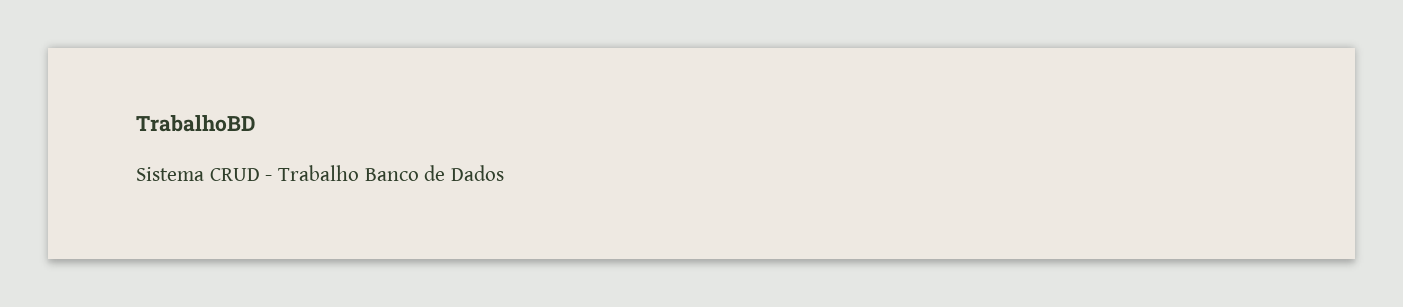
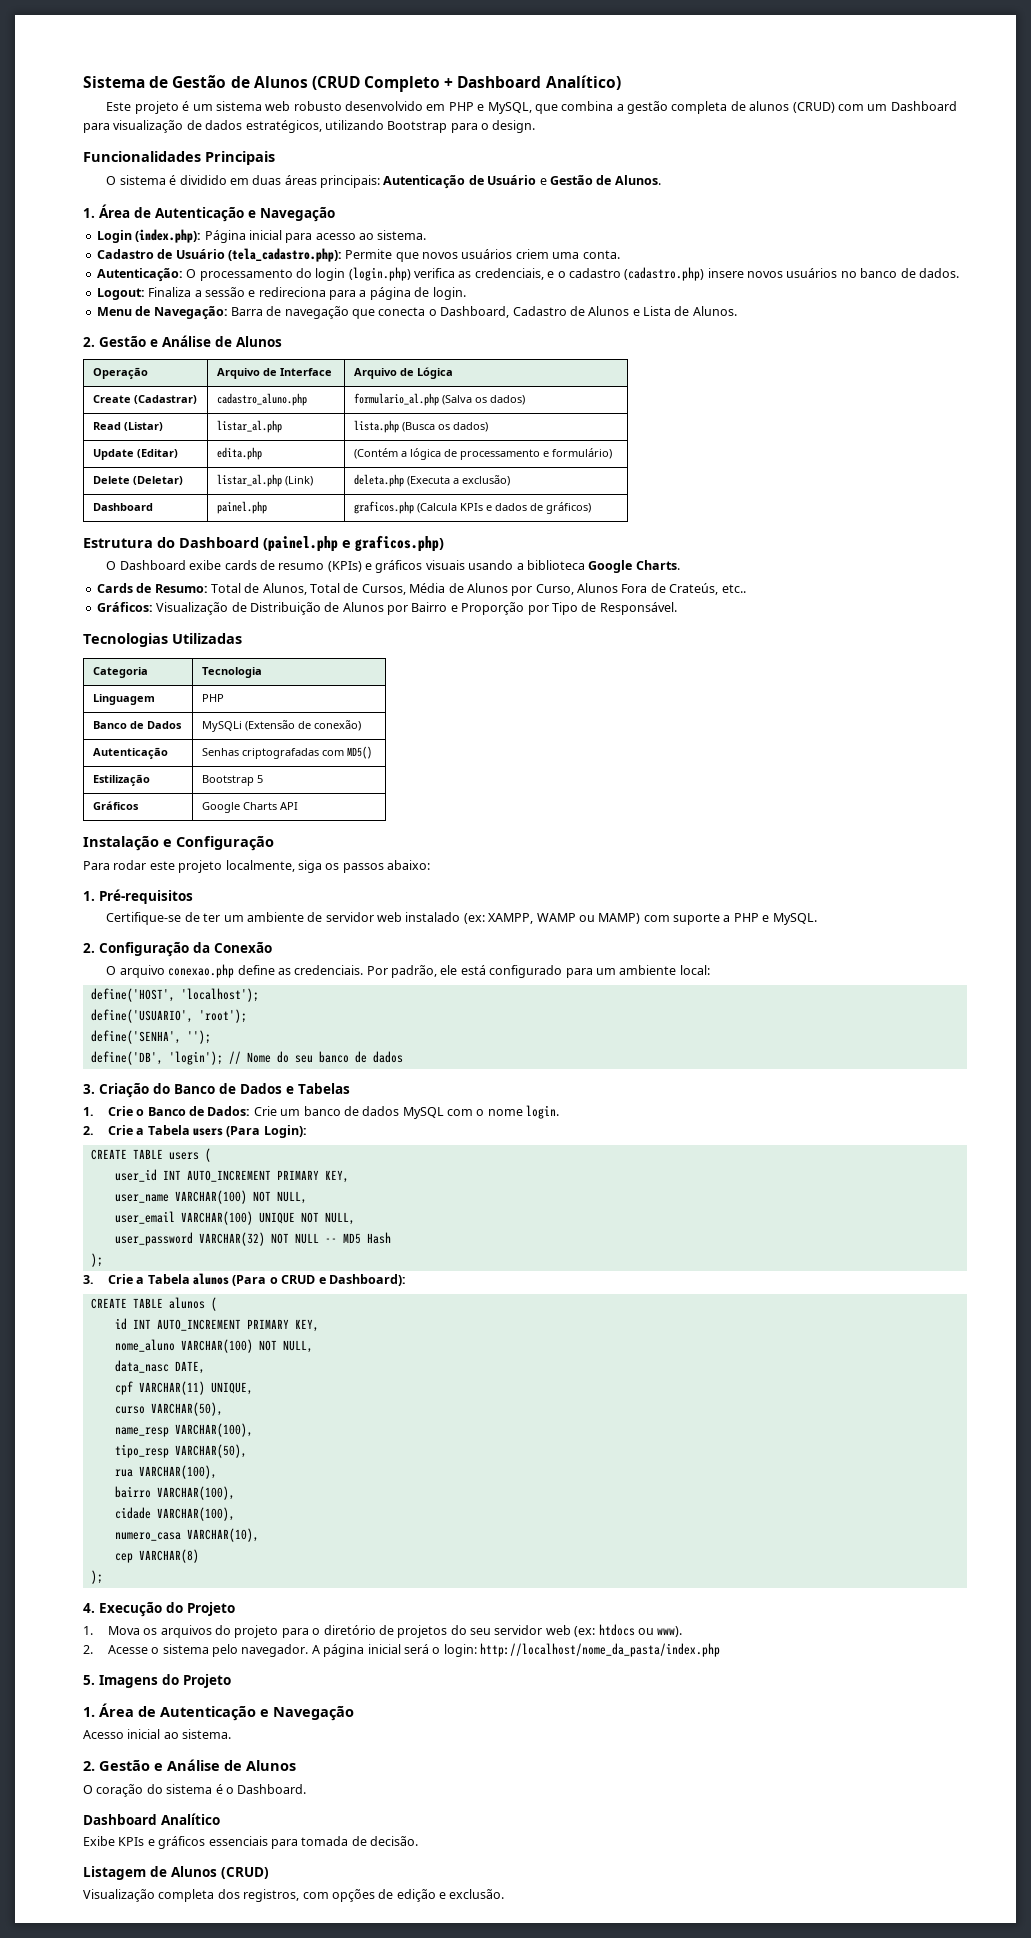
[136,115,255,132] [136,165,505,181] TrabalhoBD // Sistema CRUD - Trabalho Banco de Dados -> [83,75,621,92] [106,101,957,114] [83,120,536,133] [83,151,275,165] [106,175,661,189] [83,204,335,222] [96,229,427,243] [96,248,620,262] [96,267,959,282] [96,287,466,300] [96,306,737,320] [83,335,282,347] [92,367,148,379] [216,368,332,379] [353,367,453,379] [92,395,197,404] [216,393,307,406] [353,393,525,406] [92,422,163,431] [216,420,282,433] [353,420,488,433] [92,449,178,460] [216,447,262,460] [353,448,612,460] [92,476,183,485] [216,474,313,487] [353,474,510,487] [92,503,153,511] [216,501,267,514] [353,501,591,514] [83,535,444,552] [106,560,680,573] [96,583,746,596] [96,602,677,615] [83,633,242,647] [92,667,148,678] [201,667,262,678] [92,694,155,705] [201,694,224,702] [92,721,182,729] [201,720,361,732] [92,747,168,759] [201,746,372,759] [92,774,150,786] [201,775,263,786] [92,801,139,810] [201,802,298,813] [83,836,274,851] [83,860,430,873] [83,889,193,904] [106,912,817,925] [83,942,272,957] [106,964,710,978] [90,988,259,1002] [90,1009,247,1023] [90,1030,211,1044] [90,1051,403,1065] [83,1083,350,1098] [83,1105,560,1119] [83,1125,307,1138] [90,1148,211,1162] [114,1169,349,1183] [114,1190,307,1204] [114,1211,355,1225] [114,1232,391,1246] [90,1253,103,1267] [83,1273,406,1286] [90,1297,217,1311] [114,1318,319,1332] [114,1339,313,1353] [114,1360,205,1374] [114,1381,253,1395] [114,1402,223,1416] [114,1423,253,1437] [114,1444,247,1458] [114,1465,217,1479] [114,1486,235,1500] [114,1507,235,1521] [114,1528,259,1542] [114,1549,199,1563] [90,1570,103,1584] [83,1602,235,1617] [83,1624,683,1638] [83,1643,721,1657] [83,1674,231,1688] [83,1703,354,1721] [83,1729,232,1739] [83,1759,296,1771] [83,1784,307,1797] [83,1813,220,1825] [83,1836,418,1849] [83,1866,269,1880] [83,1889,505,1902] Sistema de Gestão de Alunos (CRUD Completo + Dashboard Analítico) // Este projeto é um sistema web robusto desenvolvido em PHP e MySQL, que combina a gestão completa de alunos (CRUD) com um Dashboard para visualização de dados estratégicos, utilizando Bootstrap para o design. // Funcionalidades Principais // O sistema é dividido em duas áreas principais: Autenticação de Usuário e Gestão de Alunos. // 1. Área de Autenticação e Navegação // Login (index.php): Página inicial para acesso ao sistema. // Cadastro de Usuário (tela_cadastro.php): Permite que novos usuários criem uma conta. // Autenticação: O processamento do login (login.php) verifica as credenciais, e o cadastro (cadastro.php) insere novos usuários no banco de dados. // Logout: Finaliza a sessão e redireciona para a página de login. // Menu de Navegação: Barra de navegação que conecta o Dashboard, Cadastro de Alunos e Lista de Alunos. // 2. Gestão e Análise de Alunos // Operação | Arquivo de Interface | Arquivo de Lógica // Create (Cadastrar) | cadastro_aluno.php | formulario_al.php (Salva os dados) // Read (Listar) | listar_al.php | lista.php (Busca os dados) // Update (Editar) | edita.php | (Contém a lógica de processamento e formulário) // Delete (Deletar) | listar_al.php (Link) | deleta.php (Executa a exclusão) // Dashboard | painel.php | graficos.php (Calcula KPIs e dados de gráficos) // Estrutura do Dashboard (painel.php e graficos.php) // O Dashboard exibe cards de resumo (KPIs) e gráficos visuais usando a biblioteca Google Charts. // Cards de Resumo: Total de Alunos, Total de Cursos, Média de Alunos por Curso, Alunos Fora de Crateús, etc.. // Gráficos: Visualização de Distribuição de Alunos por Bairro e Proporção por Tipo de Responsável. // Tecnologias Utilizadas // Categoria | Tecnologia // Linguagem | PHP // Banco de Dados | MySQLi (Extensão de conexão) // Autenticação | Senhas criptografadas com MD5() // Estilização | Bootstrap 5 // Gráficos | Google Charts API // Instalação e Configuração // Para rodar este projeto localmente, siga os passos abaixo: // 1. Pré-requisitos // Certifique-se de ter um ambiente de servidor web instalado (ex: XAMPP, WAMP ou MAMP) com suporte a PHP e MySQL. // 2. Configuração da Conexão // O arquivo conexao.php define as credenciais. Por padrão, ele está configurado para um ambiente local: // define('HOST', 'localhost'); // define('USUARIO', 'root'); // define('SENHA', ''); // define('DB', 'login'); // Nome do seu banco de dados // 3. Criação do Banco de Dados e Tabelas // 1. Crie o Banco de Dados: Crie um banco de dados MySQL com o nome login. // 2. Crie a Tabela users (Para Login): // CREATE TABLE users ( // user_id INT AUTO_INCREMENT PRIMARY KEY, // user_name VARCHAR(100) NOT NULL, // user_email VARCHAR(100) UNIQUE NOT NULL, // user_password VARCHAR(32) NOT NULL -- MD5 Hash // ); // 3. Crie a Tabela alunos (Para o CRUD e Dashboard): // CREATE TABLE alunos ( // id INT AUTO_INCREMENT PRIMARY KEY, // nome_aluno VARCHAR(100) NOT NULL, // data_nasc DATE, // cpf VARCHAR(11) UNIQUE, // curso VARCHAR(50), // name_resp VARCHAR(100), // tipo_resp VARCHAR(50), // rua VARCHAR(100), // bairro VARCHAR(100), // cidade VARCHAR(100), // numero_casa VARCHAR(10), // cep VARCHAR(8) // ); // 4. Execução do Projeto // 1. Mova os arquivos do projeto para o diretório de projetos do seu servidor web (ex: htdocs ou www). // 2. Acesse o sistema pelo navegador. A página inicial será o login: http://localhost/nome_da_pasta/index.php // 5. Imagens do Projeto // 1. Área de Autenticação e Navegação // Acesso inicial ao sistema. // 2. Gestão e Análise de Alunos // O coração do sistema é o Dashboard. // Dashboard Analítico // Exibe KPIs e gráficos essenciais para tomada de decisão. // Listagem de Alunos (CRUD) // Visualização completa dos registros, com opções de edição e exclusão.

